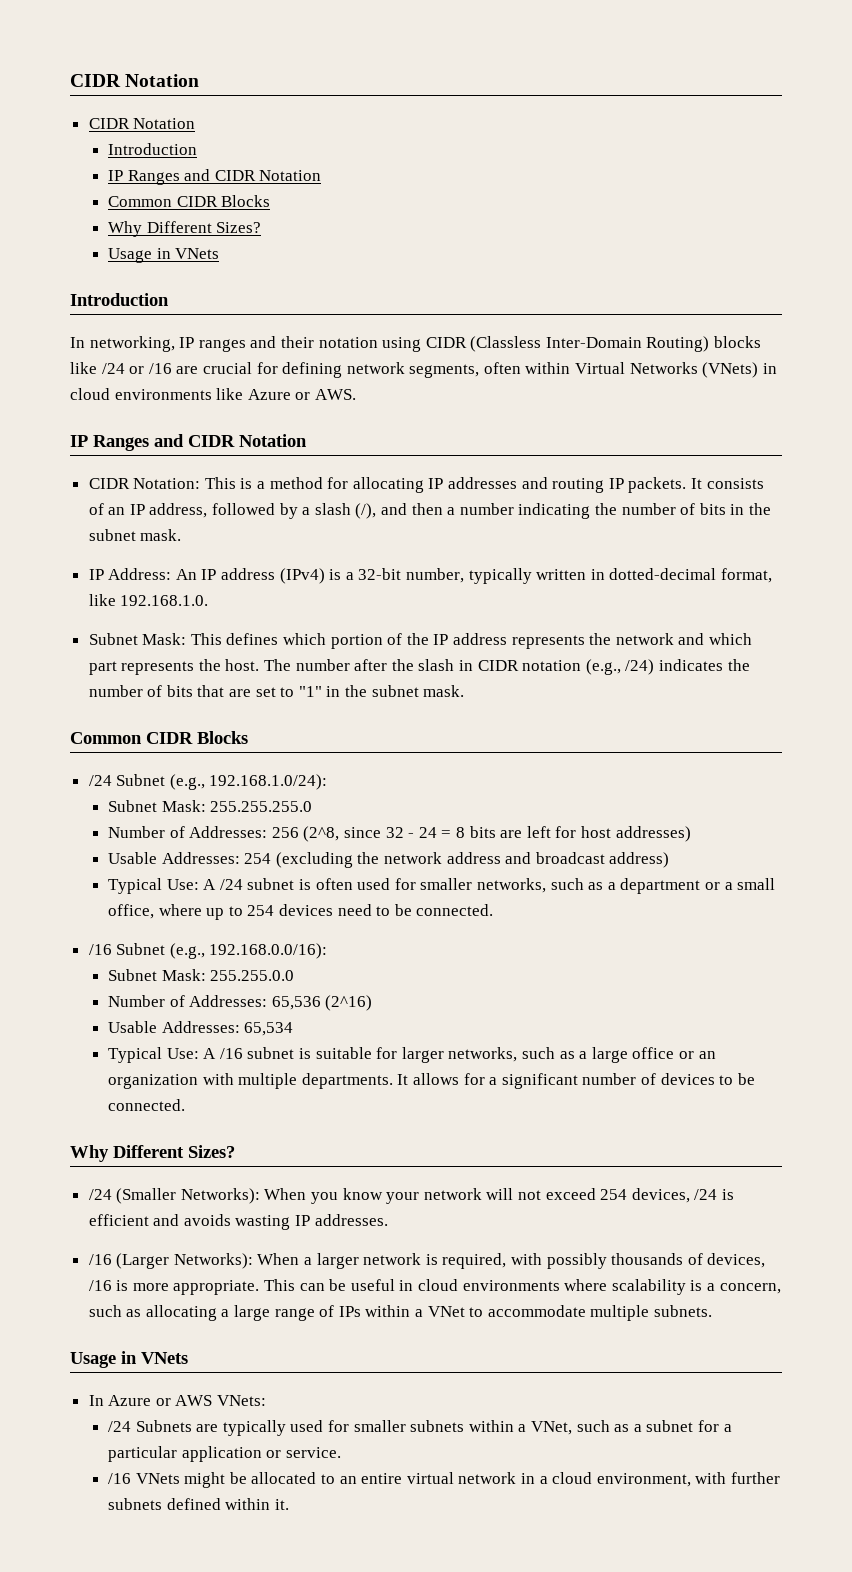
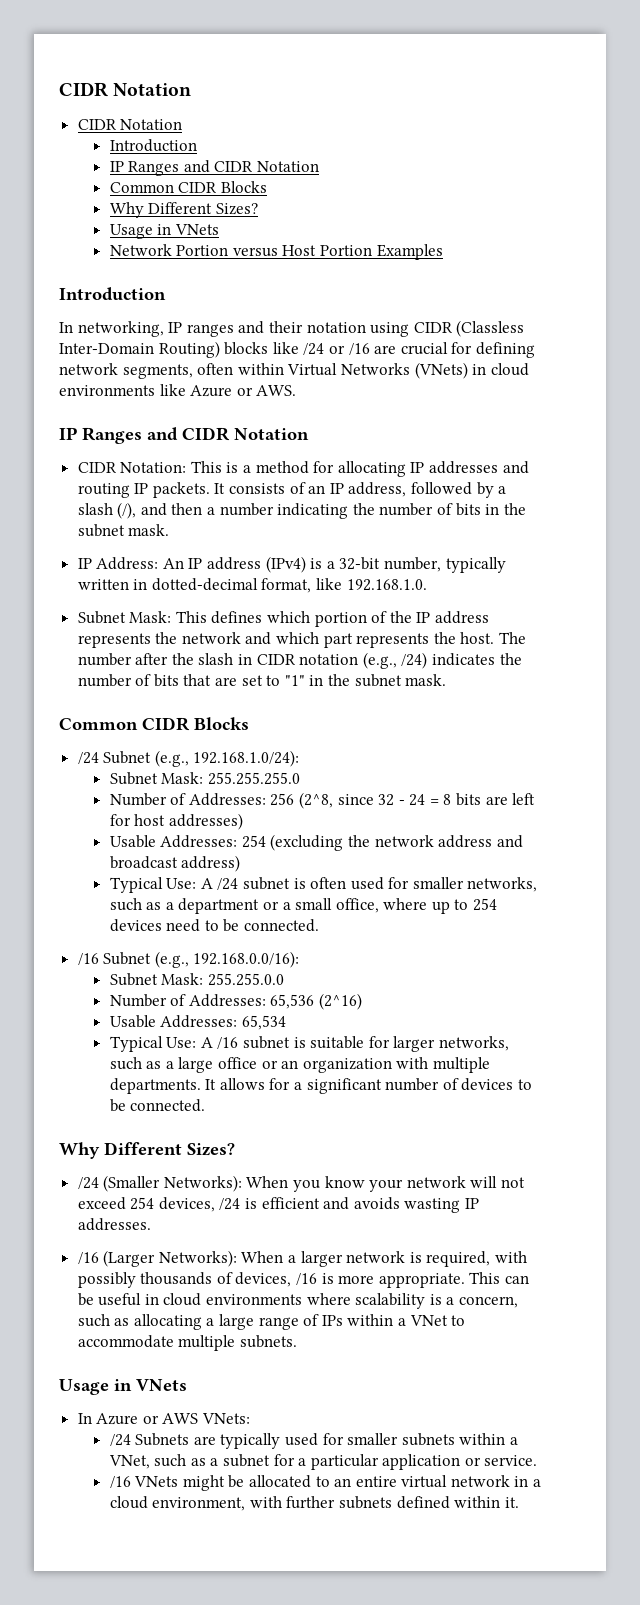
(220, 253) none -> [109,244,443,260] // Network Portion versus Host Portion Examples

